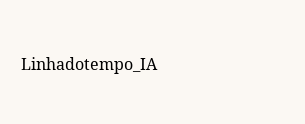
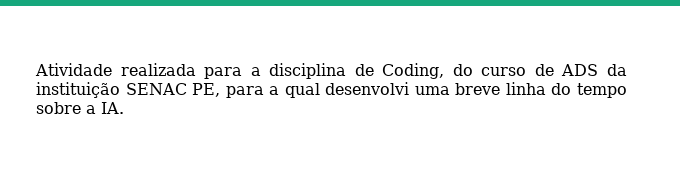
[21,57,158,74] Linhadotempo_IA -> [35,63,627,79] [36,82,627,98] [36,102,124,114] Atividade realizada para a disciplina de Coding, do curso de ADS da instituição SENAC PE, para a qual desenvolvi uma breve linha do tempo sobre a IA.

